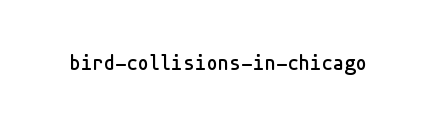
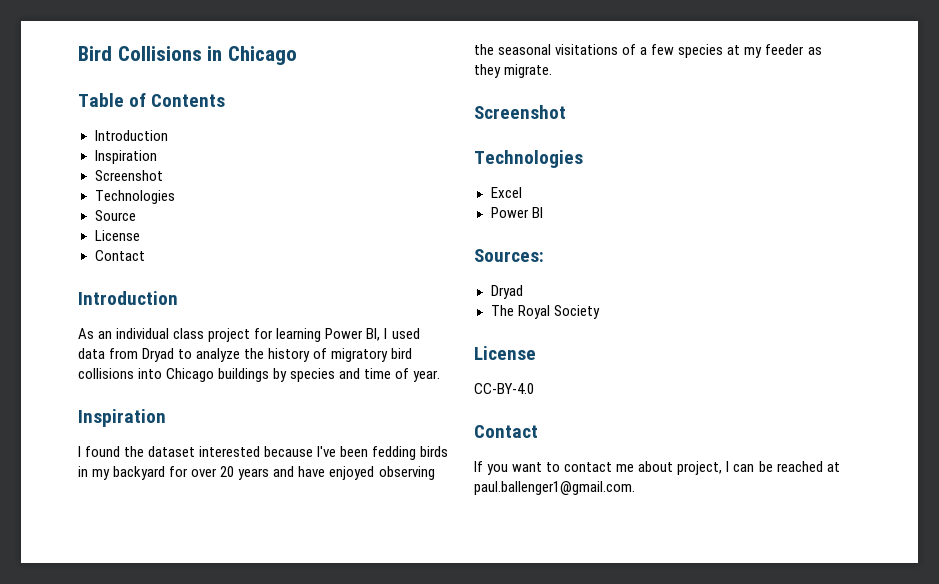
[70,54,367,75] bird-collisions-in-chicago -> [78,46,298,65] [78,93,226,107] [94,130,168,141] [94,150,157,164] [94,170,163,181] [94,190,175,204] [94,210,136,221] [94,230,140,241] [94,250,145,261] [78,291,178,305] [78,328,420,342] [78,348,413,362] [78,368,441,382] [78,409,166,427] [78,446,449,460] [78,466,435,480] [474,44,822,58] [474,64,553,78] [474,105,566,119] [474,150,583,168] [490,187,522,198] [490,207,543,218] [474,249,544,262] [490,285,523,299] [490,305,600,319] [474,346,536,360] [474,383,534,394] [474,425,538,438] [474,461,840,475] [474,481,635,495] Bird Collisions in Chicago // Table of Contents // Introduction // Inspiration // Screenshot // Technologies // Source // License // Contact // Introduction // As an individual class project for learning Power BI, I used data from Dryad to analyze the history of migratory bird collisions into Chicago buildings by species and time of year. // Inspiration // I found the dataset interested because I've been fedding birds in my backyard for over 20 years and have enjoyed observing the seasonal visitations of a few species at my feeder as they migrate. // Screenshot // Technologies // Excel // Power BI // Sources: // Dryad // The Royal Society // License // CC-BY-4.0 // Contact // If you want to contact me about project, I can be reached at paul.ballenger1@gmail.com.

